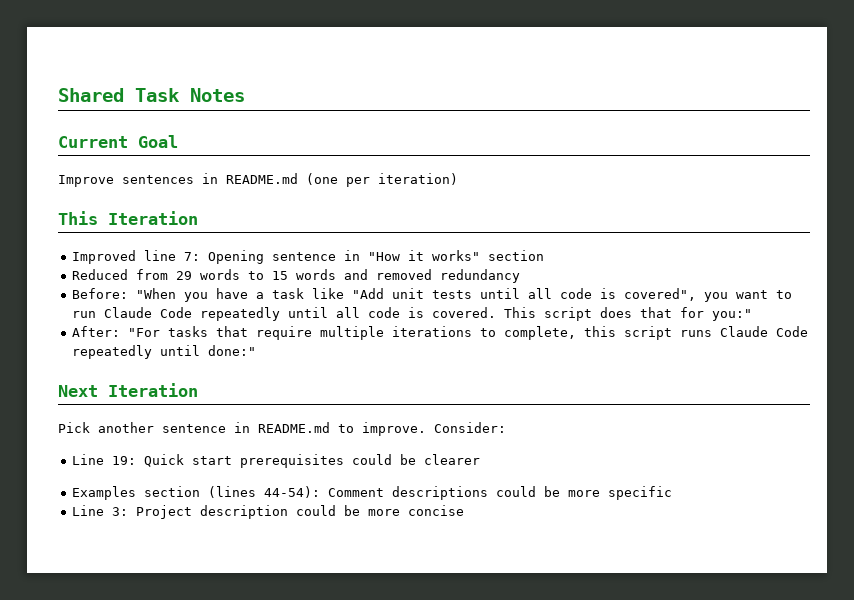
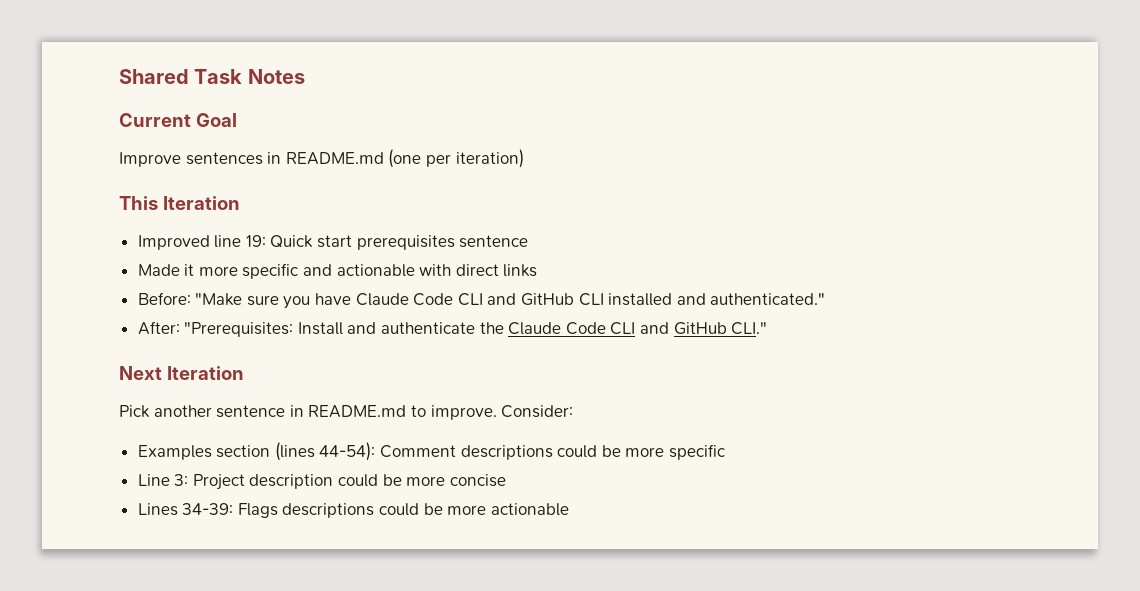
[184,250,545,264] [72,269,521,283] [72,288,793,302] [72,307,753,321] [72,326,809,340] [72,345,257,359] 7: Opening sentence in "How it works" section // Reduced from 29 words to 15 words and removed redundancy // Before: "When you have a task like "Add unit tests until all code is covered", you want to run Claude Code repeatedly until all code is covered. This script does that for you:" // After: "For tasks that require multiple iterations to complete, this script runs Claude Code repeatedly until done:" -> [245,235,529,250] [137,263,538,279] [137,292,826,309] [137,321,768,337] 19: Quick start prerequisites sentence // Made it more specific and actionable with direct links // Before: "Make sure you have Claude Code CLI and GitHub CLI installed and authenticated." // After: "Prerequisites: Install and authenticate the Claude Code CLI and GitHub CLI."
[72,454,481,468] // Line 19: Quick start prerequisites could be clearer -> (574, 411) none
(465, 510) none -> [137,503,569,518] // Lines 34-39: Flags descriptions could be more actionable

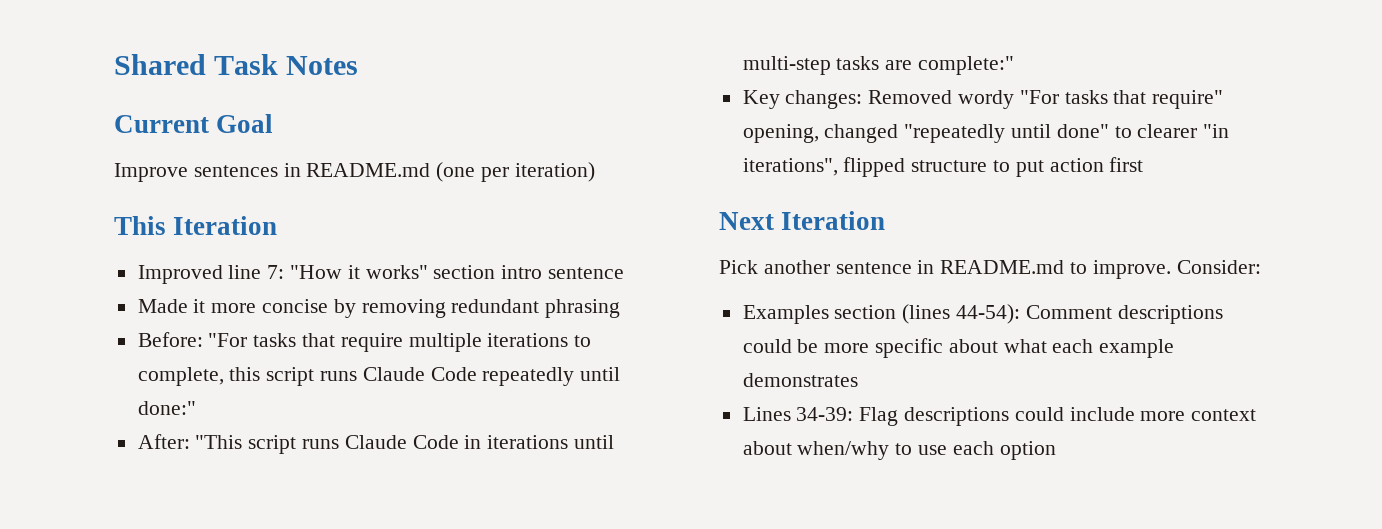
[245,235,529,250] [137,263,538,279] [137,292,826,309] [137,321,768,337] 19: Quick start prerequisites sentence // Made it more specific and actionable with direct links // Before: "Make sure you have Claude Code CLI and GitHub CLI installed and authenticated." // After: "Prerequisites: Install and authenticate the Claude Code CLI and GitHub CLI." -> [267,265,625,279] [137,299,621,318] [137,332,592,352] [137,367,621,386] [137,401,196,415] [137,434,615,454] [742,56,1015,75] [742,90,1224,109] [742,124,1230,143] [742,157,1144,177] 7: "How it works" section intro sentence // Made it more concise by removing redundant phrasing // Before: "For tasks that require multiple iterations to complete, this script runs Claude Code repeatedly until done:" // After: "This script runs Claude Code in iterations until multi-step tasks are complete:" // Key changes: Removed wordy "For tasks that require" opening, changed "repeatedly until done" to clearer "in iterations", flipped structure to put action first
[137,474,506,490] // Line 3: Project description could be more concise -> [948,339,1175,358] [742,373,858,387] about what each example demonstrates
[237,503,569,518] Flags descriptions could be more actionable -> [859,407,1257,426] [742,441,1056,460] Flag descriptions could include more context about when/why to use each option

